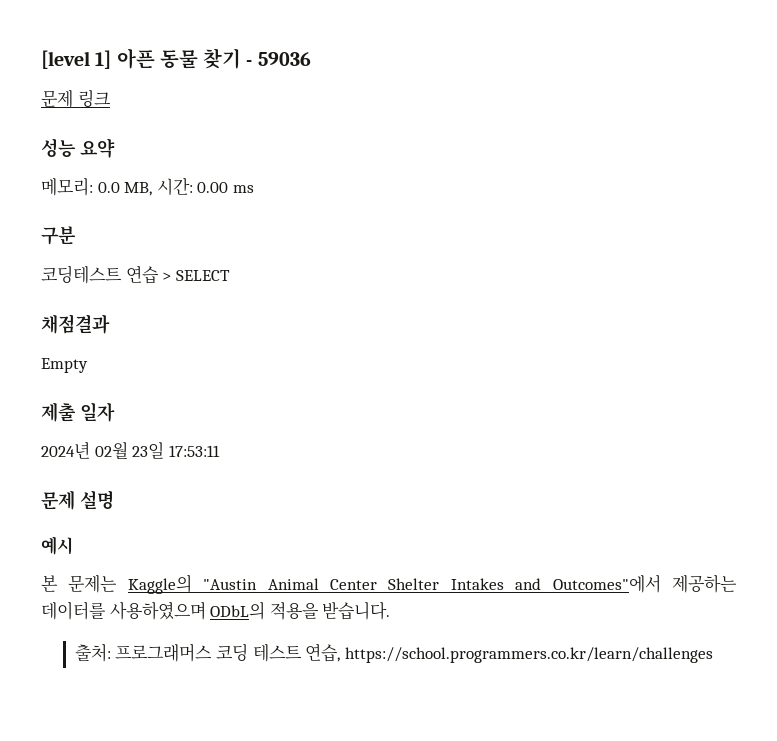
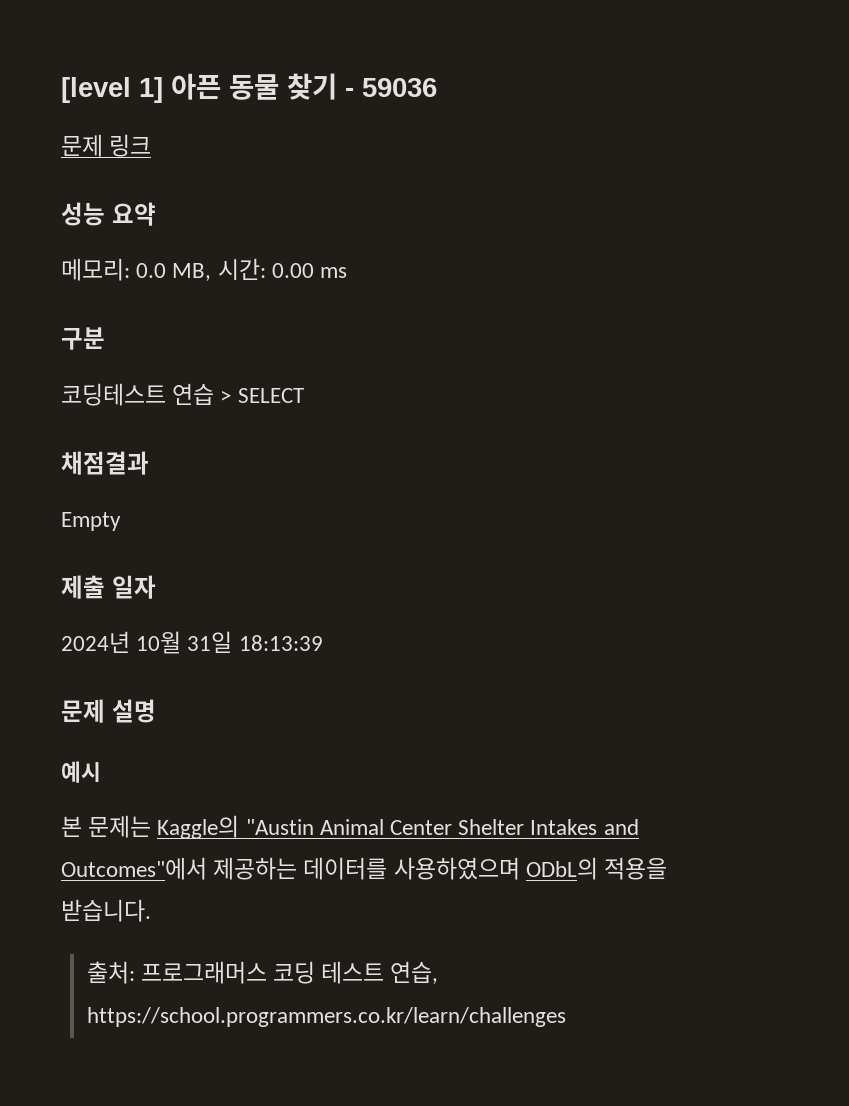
[94,442,220,459] 02월 23일 17:53:11 -> [136,631,323,654] 10월 31일 18:13:39

